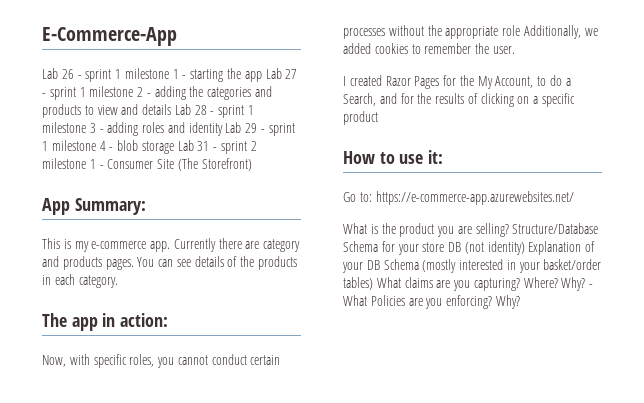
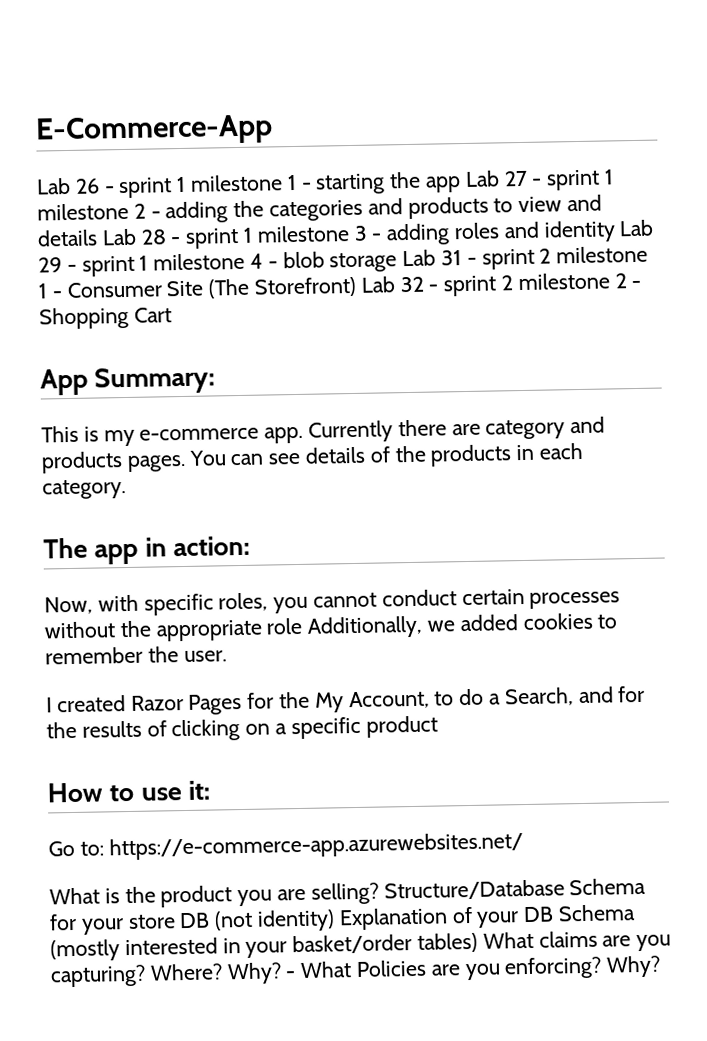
(252, 164) none -> [360,272,642,297] [39,306,172,330] Lab 32 - sprint 2 milestone 2 - Shopping Cart

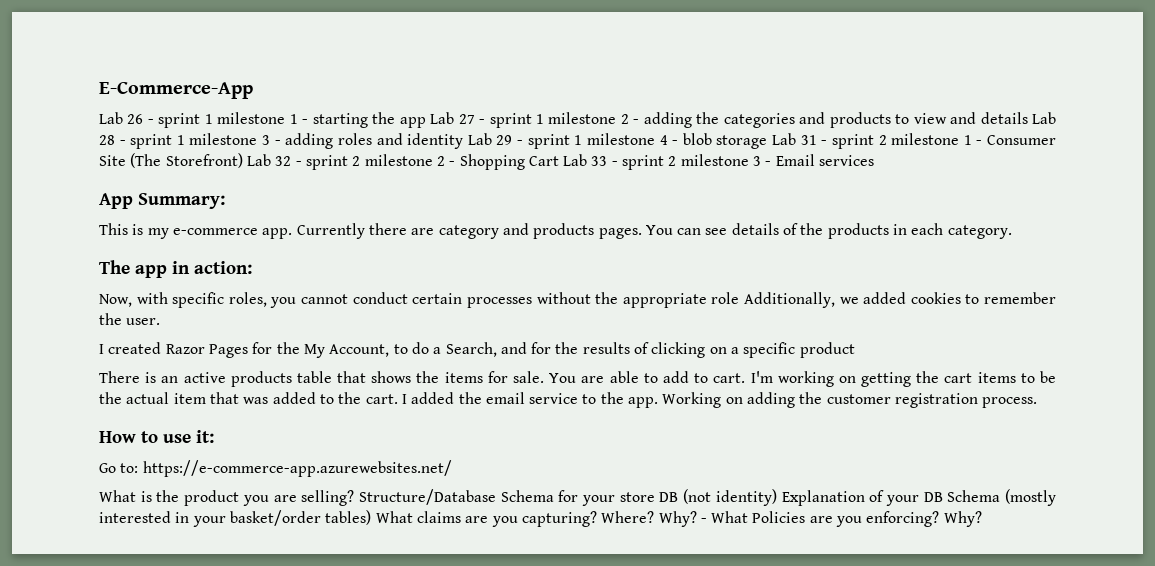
(172, 315) none -> [563,154,875,170] Lab 33 - sprint 2 milestone 3 - Email services
(438, 726) none -> [99,371,1057,387] [99,392,1038,408] // There is an active products table that shows the items for sale. You are able to add to cart. I'm working on getting the cart items to be the actual item that was added to the cart. I added the email service to the app. Working on adding the customer registration process.

